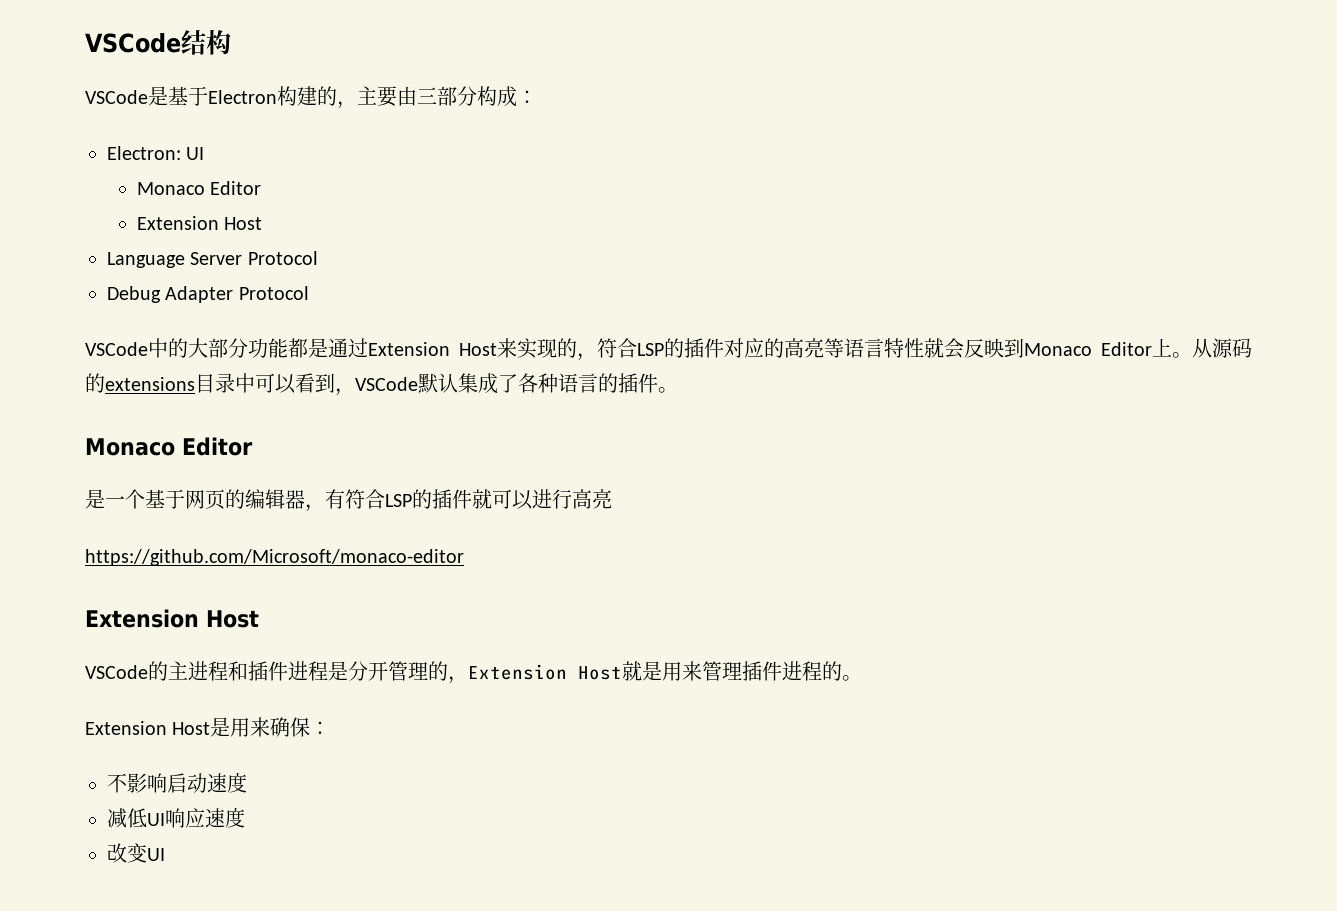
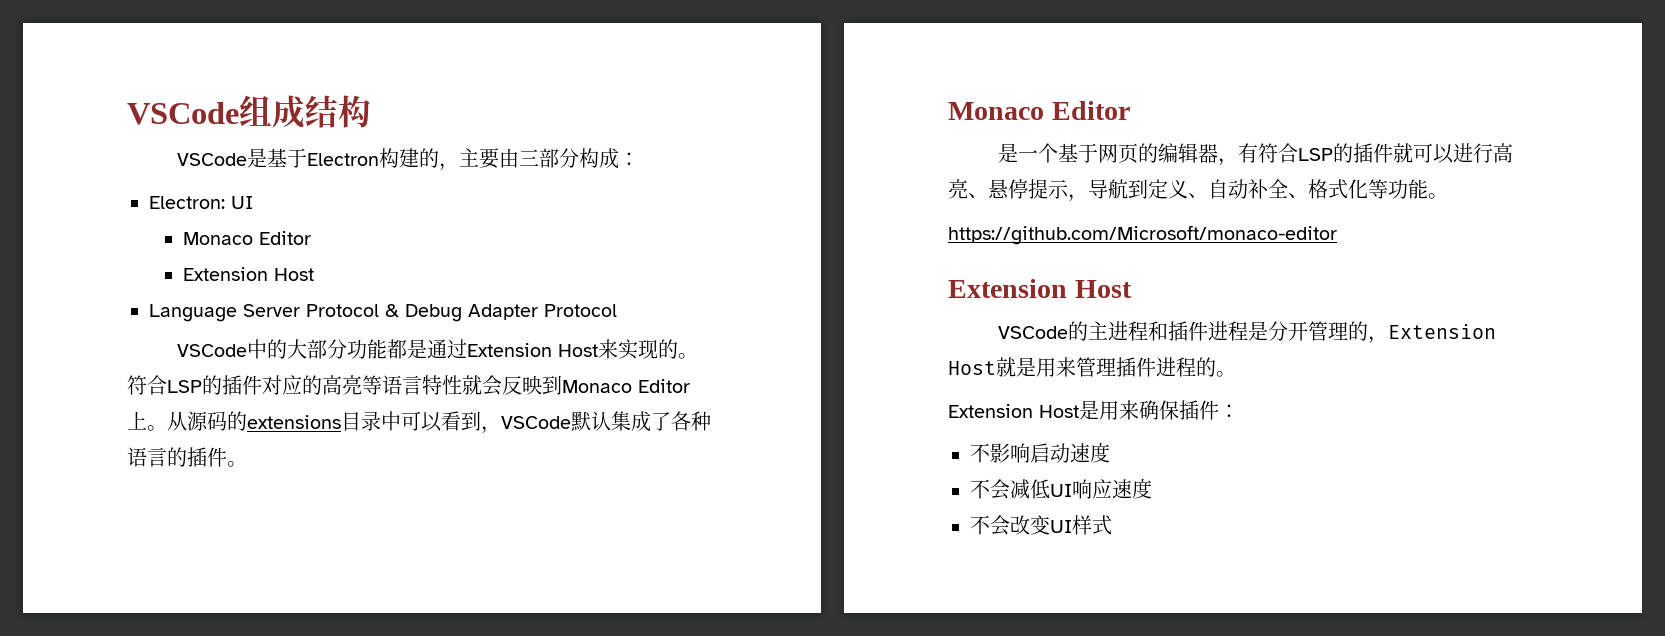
[85,33,181,53] VSCode -> [127,95,305,128] VSCode组成
(318, 258) // -> [385,304,399,317] &
[577,353,597,361] ， -> [678,353,699,359] 。
(612, 499) none -> [968,179,1448,202] 、悬停提示，导航到定义、自动补全、格式化等功能。
(311, 727) none -> [1179,400,1219,420] 插件
(247, 782) none -> [970,479,1010,500] 不会
(245, 817) none -> [970,515,1010,536] 不会
(165, 854) none -> [1072,515,1112,535] 样式

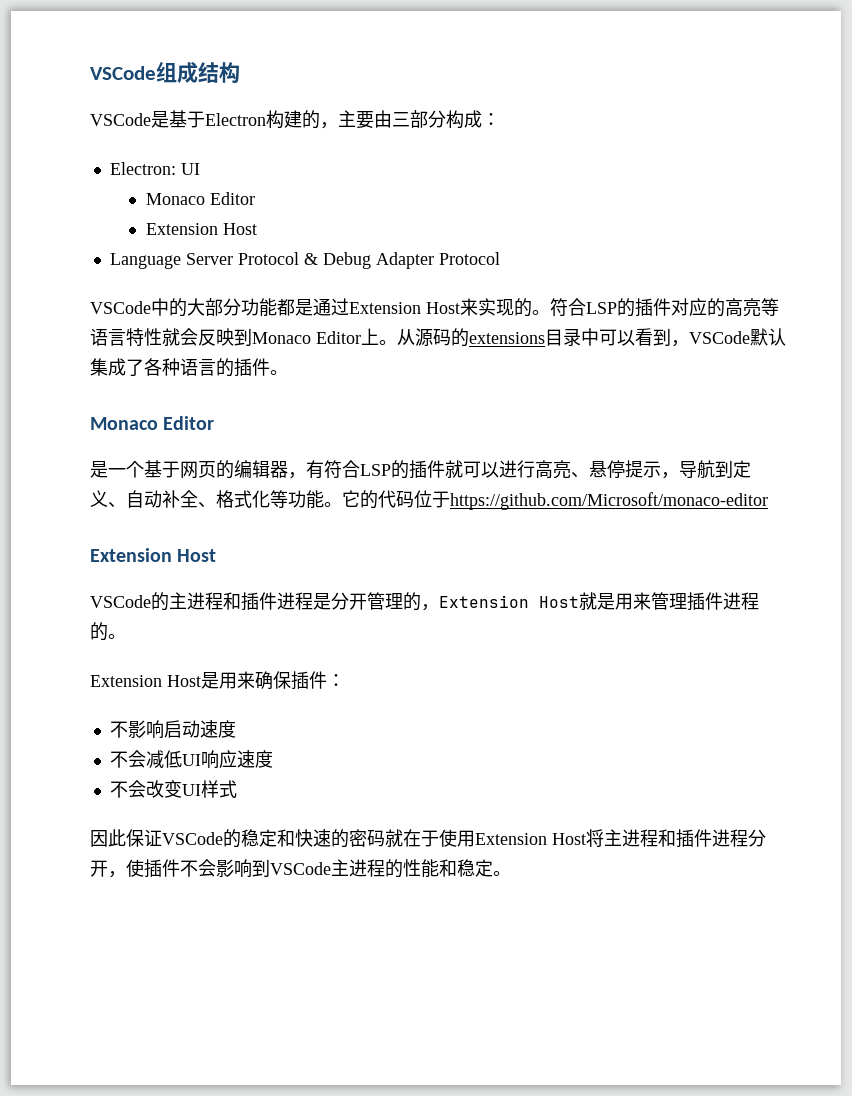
(1448, 196) // -> [342,490,450,509] 它的代码位于
(1112, 525) none -> [90,829,766,848] [90,859,511,878] // 因此保证VSCode的稳定和快速的密码就在于使用Extension Host将主进程和插件进程分开，使插件不会影响到VSCode主进程的性能和稳定。

